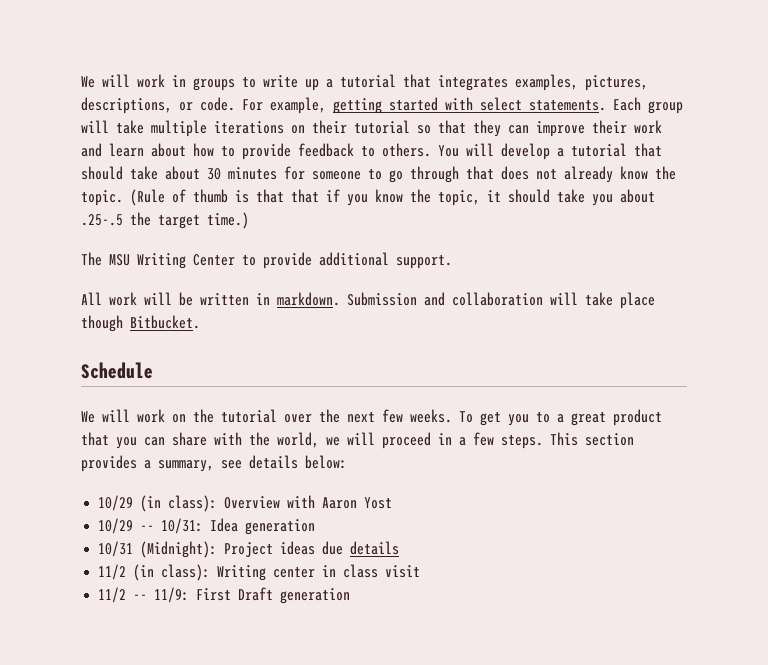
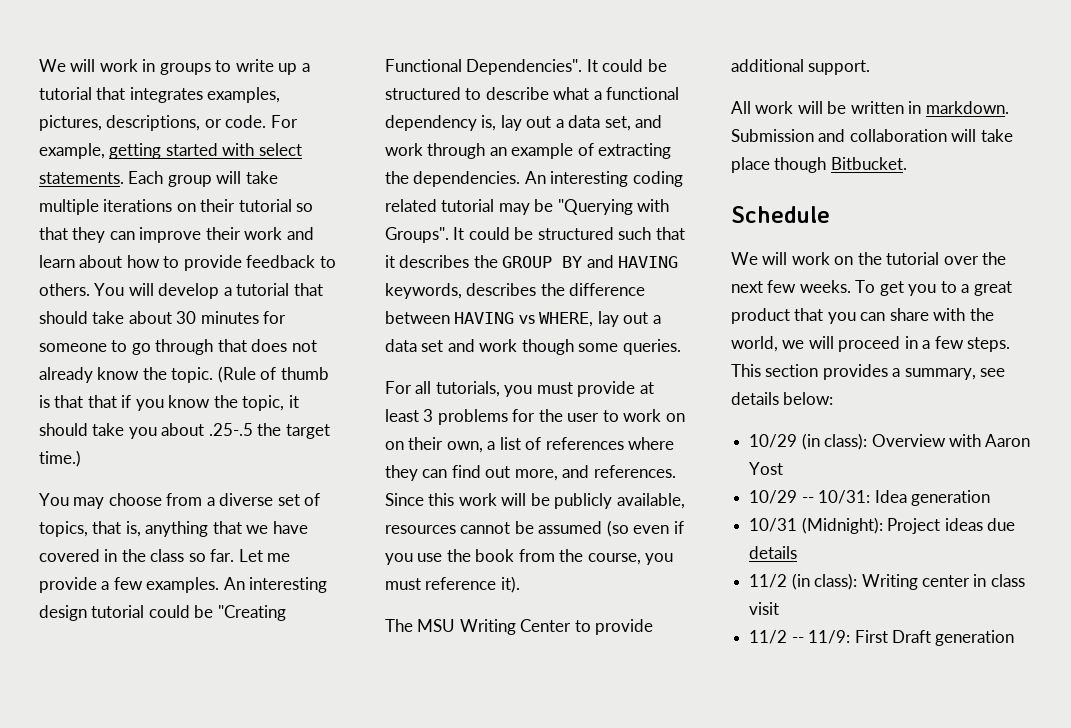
(249, 220) none -> [39,493,321,509] [39,521,308,537] [39,549,291,562] [39,577,328,593] [39,605,286,621] [385,59,667,75] [385,87,680,100] [385,115,663,131] [385,143,672,159] [385,171,683,187] [385,199,670,215] [385,227,685,243] [385,255,679,268] [385,283,646,299] [385,311,661,327] [385,339,681,355] [385,381,654,397] [385,409,685,425] [385,437,675,453] [385,465,676,481] [385,493,685,509] [385,520,684,537] [385,549,674,565] [385,576,520,593] // You may choose from a diverse set of topics, that is, anything that we have covered in the class so far. Let me provide a few examples. An interesting design tutorial could be "Creating Functional Dependencies". It could be structured to describe what a functional dependency is, lay out a data set, and work through an example of extracting the dependencies. An interesting coding related tutorial may be "Querying with Groups". It could be structured such that it describes the GROUP BY and HAVING keywords, describes the difference between HAVING vs WHERE, lay out a data set and work though some queries. // For all tutorials, you must provide at least 3 problems for the user to work on on their own, a list of references where they can find out more, and references. Since this work will be publicly available, resources cannot be assumed (so even if you use the book from the course, you must reference it).

